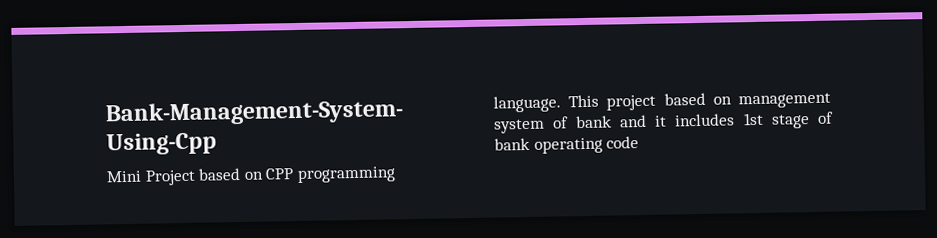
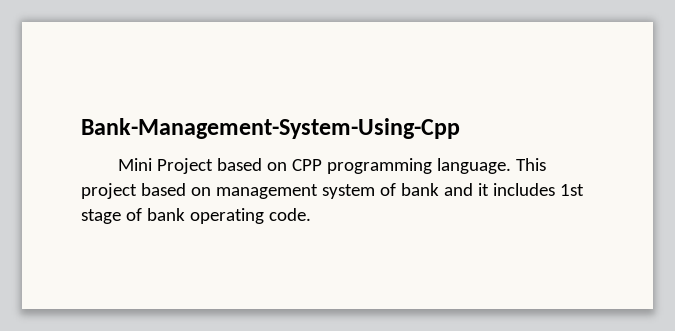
[606,136,640,149] code -> [268,208,311,221] code.

